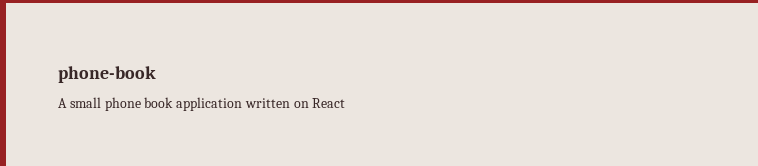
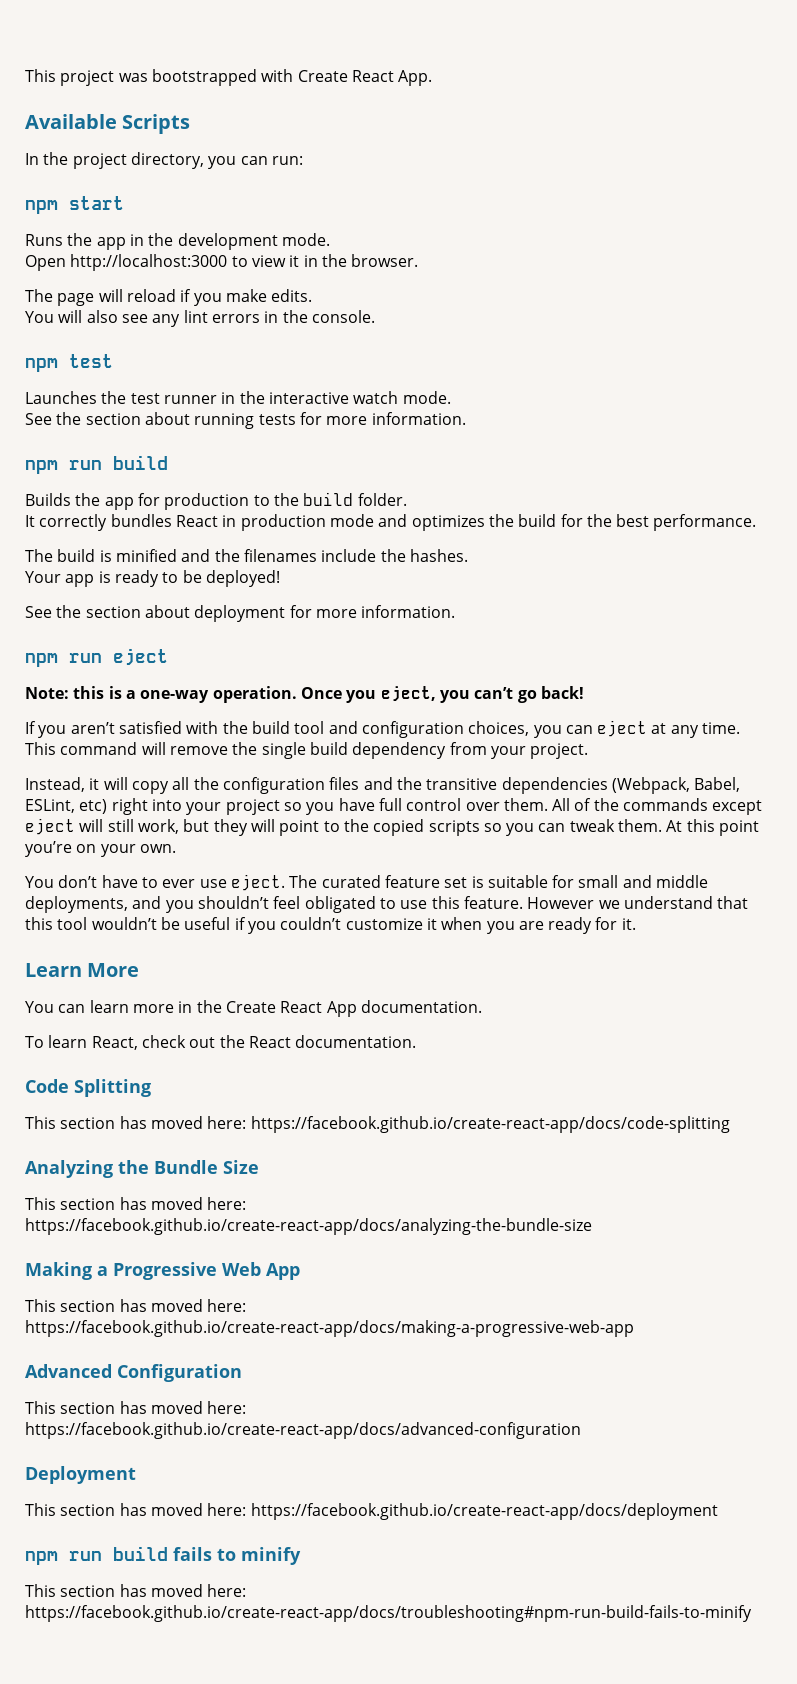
[58,66,156,83] [58,97,346,111] phone-book // A small phone book application written on React -> [25,69,433,86] [25,114,191,134] [25,152,303,169] [25,196,124,214] [25,233,330,250] [25,254,419,271] [25,289,313,306] [25,310,375,327] [25,354,113,372] [25,391,451,404] [25,412,466,429] [25,455,168,474] [25,492,407,510] [25,514,757,531] [25,549,468,562] [25,570,280,587] [25,605,456,622] [25,648,168,667] [25,686,584,703] [25,720,741,738] [25,742,589,759] [25,777,741,794] [25,798,763,815] [25,818,760,836] [25,841,176,857] [25,874,709,891] [25,896,749,913] [25,917,636,934] [25,963,140,977] [25,1000,482,1017] [25,1035,417,1050] [25,1079,151,1097] [25,1116,730,1133] [25,1160,259,1178] [25,1197,247,1210] [25,1218,592,1235] [25,1262,300,1280] [25,1299,247,1312] [25,1320,634,1337] [25,1364,242,1382] [25,1401,247,1414] [25,1422,581,1439] [25,1466,136,1484] [25,1503,718,1520] [25,1546,301,1565] [25,1584,247,1597] [25,1605,752,1622] This project was bootstrapped with Create React App. // Available Scripts // In the project directory, you can run: // npm start // Runs the app in the development mode. // Open http://localhost:3000 to view it in the browser. // The page will reload if you make edits. // You will also see any lint errors in the console. // npm test // Launches the test runner in the interactive watch mode. // See the section about running tests for more information. // npm run build // Builds the app for production to the build folder. // It correctly bundles React in production mode and optimizes the build for the best performance. // The build is minified and the filenames include the hashes. // Your app is ready to be deployed! // See the section about deployment for more information. // npm run eject // Note: this is a one-way operation. Once you eject, you can’t go back! // If you aren’t satisfied with the build tool and configuration choices, you can eject at any time. This command will remove the single build dependency from your project. // Instead, it will copy all the configuration files and the transitive dependencies (Webpack, Babel, ESLint, etc) right into your project so you have full control over them. All of the commands except eject will still work, but they will point to the copied scripts so you can tweak them. At this point you’re on your own. // You don’t have to ever use eject. The curated feature set is suitable for small and middle deployments, and you shouldn’t feel obligated to use this feature. However we understand that this tool wouldn’t be useful if you couldn’t customize it when you are ready for it. // Learn More // You can learn more in the Create React App documentation. // To learn React, check out the React documentation. // Code Splitting // This section has moved here: https://facebook.github.io/create-react-app/docs/code-splitting // Analyzing the Bundle Size // This section has moved here: https://facebook.github.io/create-react-app/docs/analyzing-the-bundle-size // Making a Progressive Web App // This section has moved here: https://facebook.github.io/create-react-app/docs/making-a-progressive-web-app // Advanced Configuration // This section has moved here: https://facebook.github.io/create-react-app/docs/advanced-configuration // Deployment // This section has moved here: https://facebook.github.io/create-react-app/docs/deployment // npm run build fails to minify // This section has moved here: https://facebook.github.io/create-react-app/docs/troubleshooting#npm-run-build-fails-to-minify

